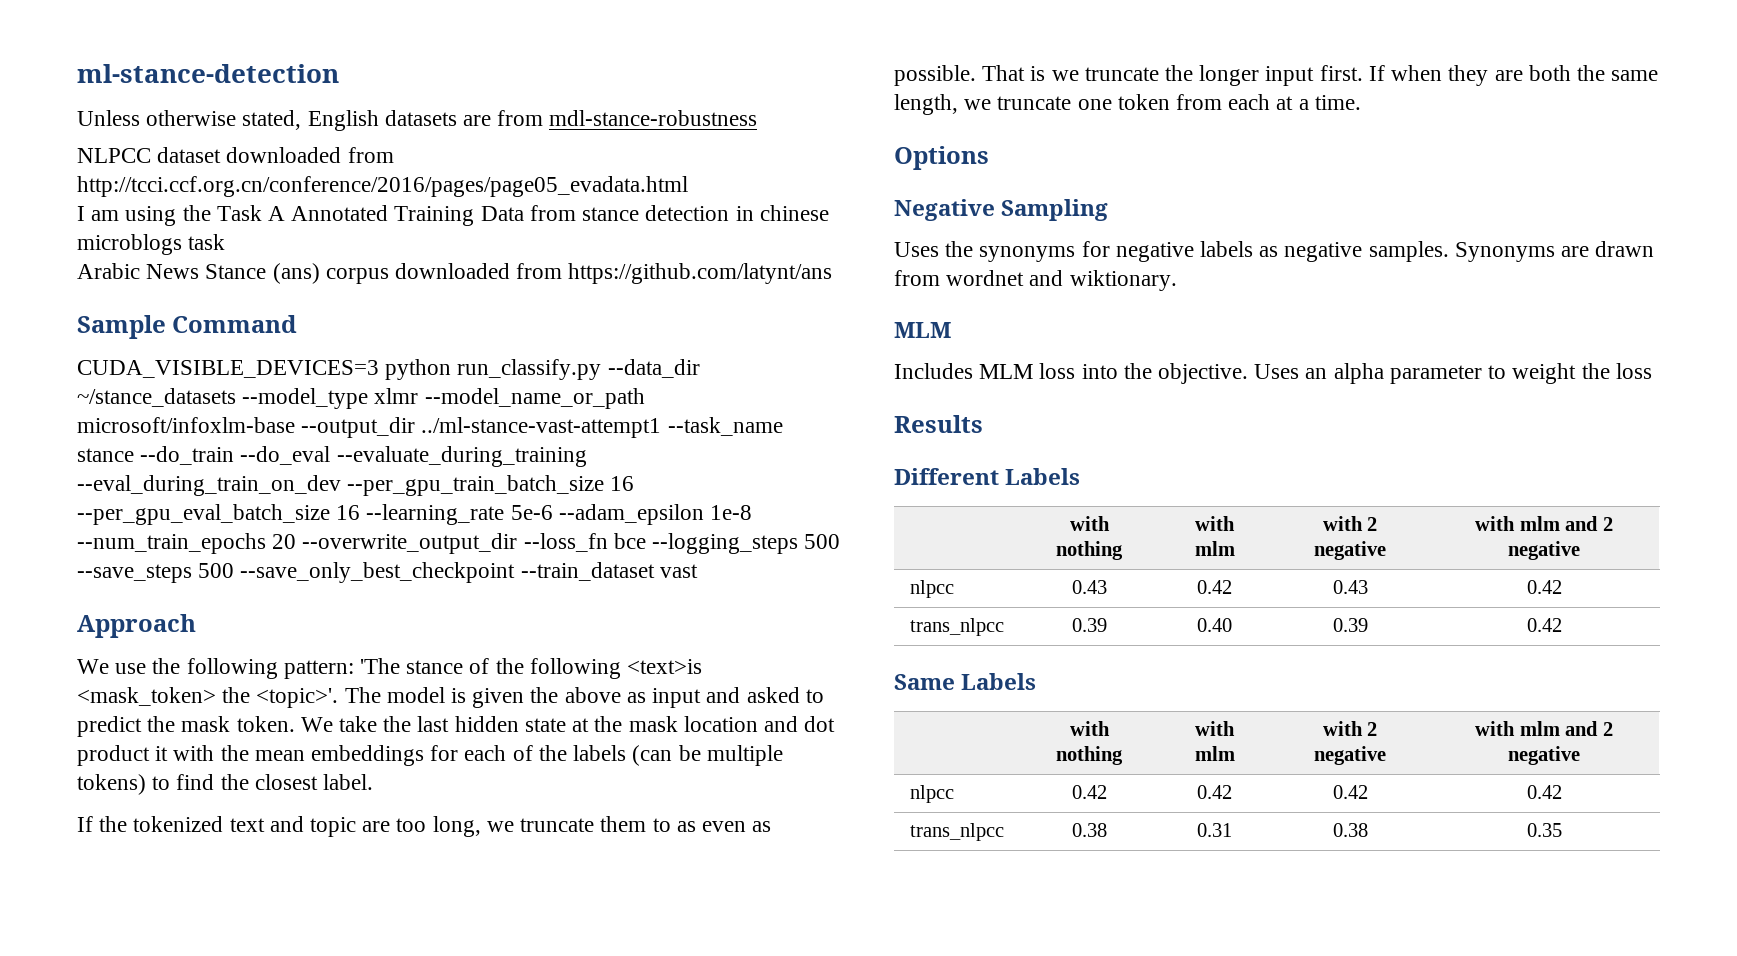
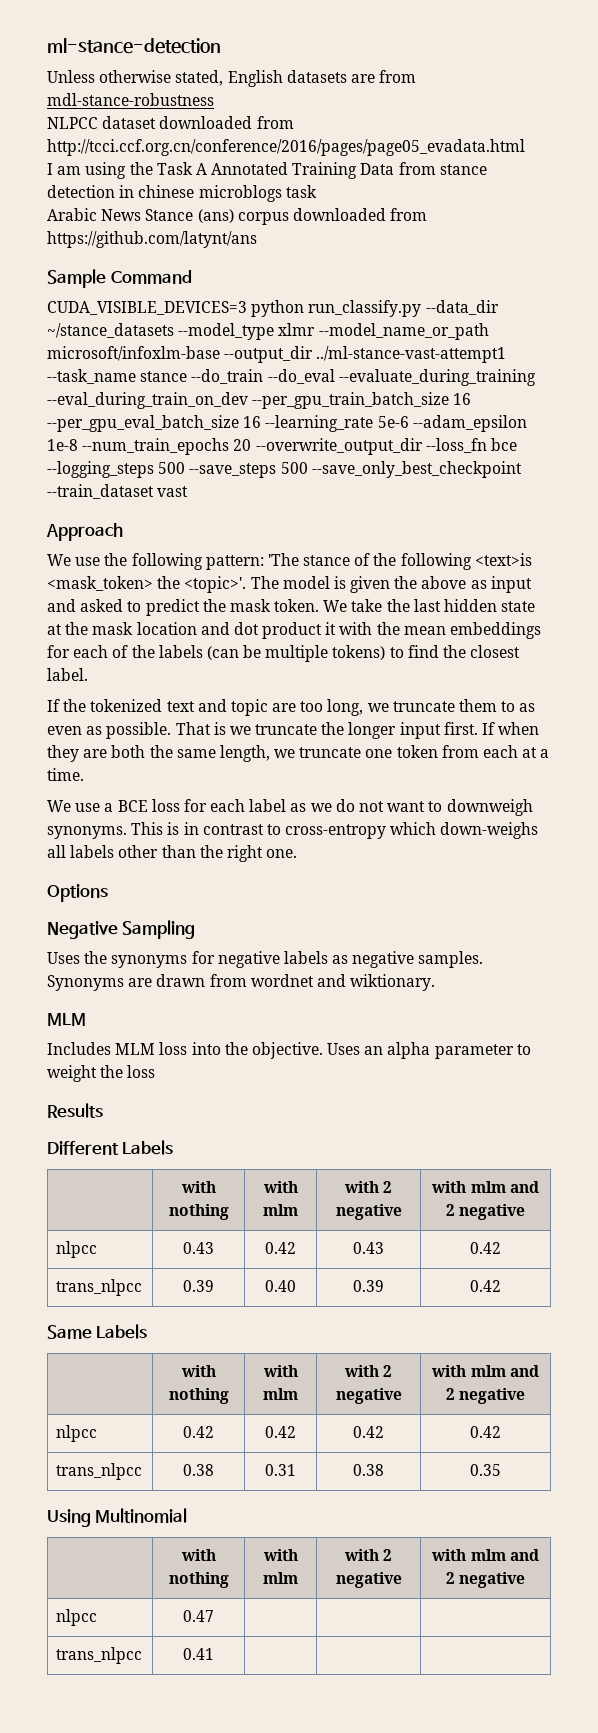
(1361, 102) none -> [47,799,533,816] [47,822,539,839] [47,845,298,862] // We use a BCE loss for each label as we do not want to downweigh synonyms. This is in contrast to cross-entropy which down-weighs all labels other than the right one.
(1562, 830) none -> [47,1508,188,1527] [180,1549,216,1561] [168,1572,229,1588] [262,1549,298,1561] [263,1572,298,1584] [343,1549,393,1561] [335,1572,402,1588] [431,1549,539,1561] [445,1572,526,1588] [56,1609,98,1626] [183,1610,214,1622] [56,1647,143,1664] [183,1648,214,1660] // Using Multinomial // | with nothing | with mlm | with 2 negative | with mlm and 2 negative // nlpcc | 0.47 | | | // trans_nlpcc | 0.41 | | |

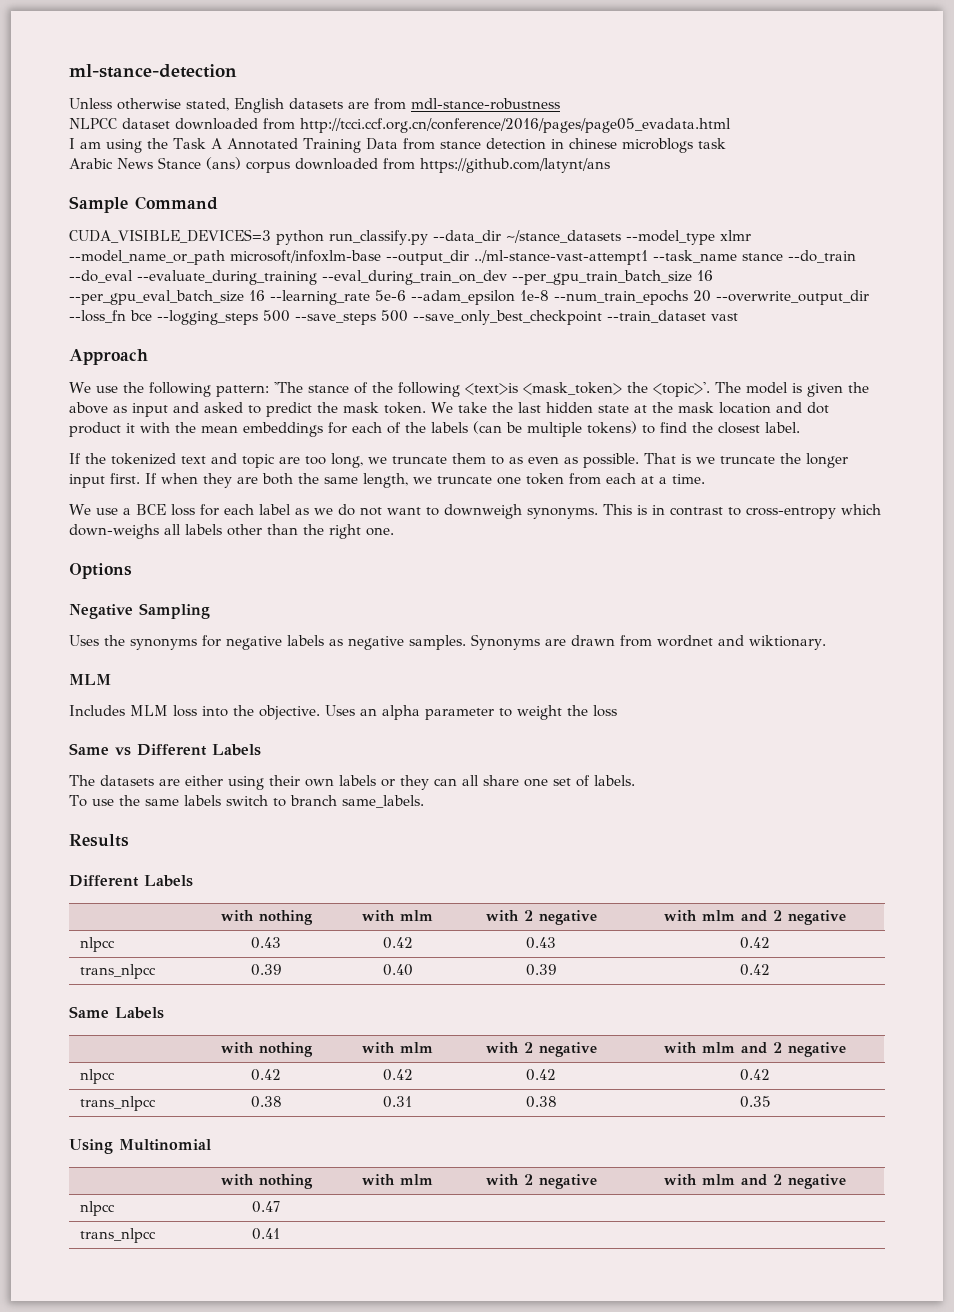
(156, 1071) none -> [69,743,261,756] [69,775,635,790] [69,795,424,808] // Same vs Different Labels // The datasets are either using their own labels or they can all share one set of labels. // To use the same labels switch to branch same_labels.

